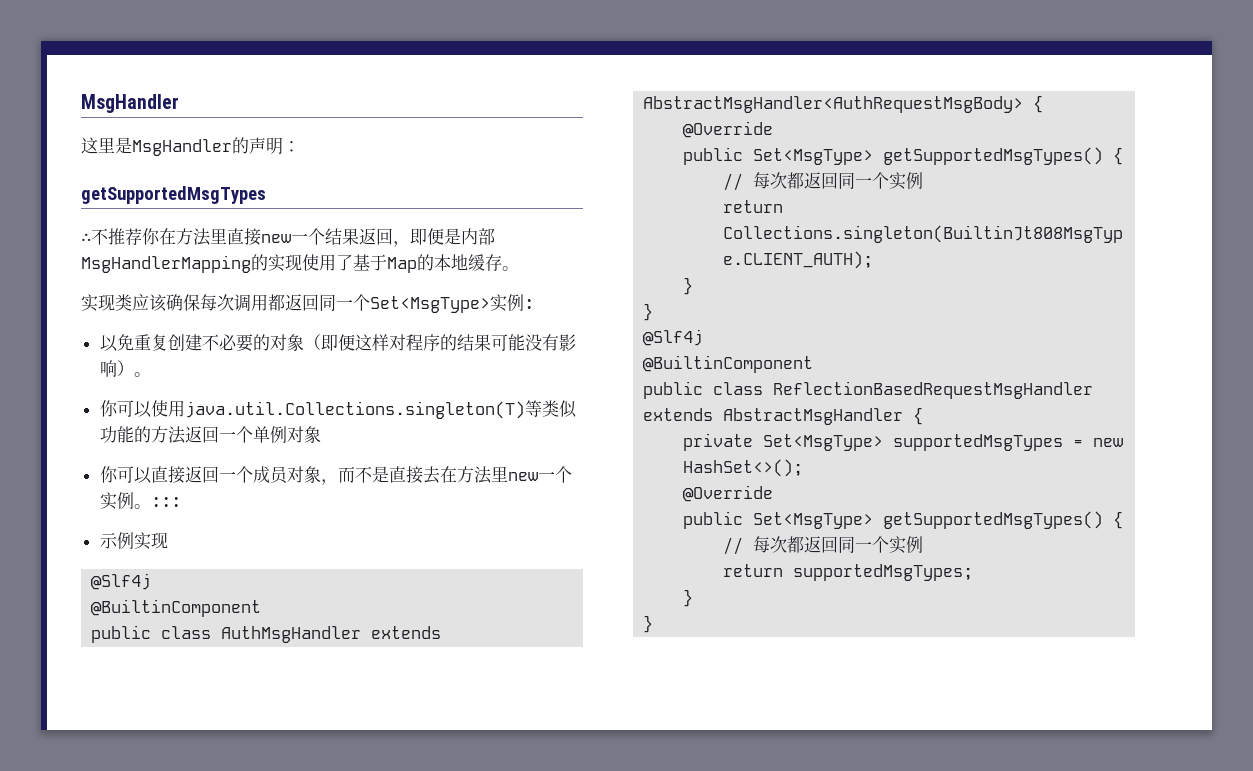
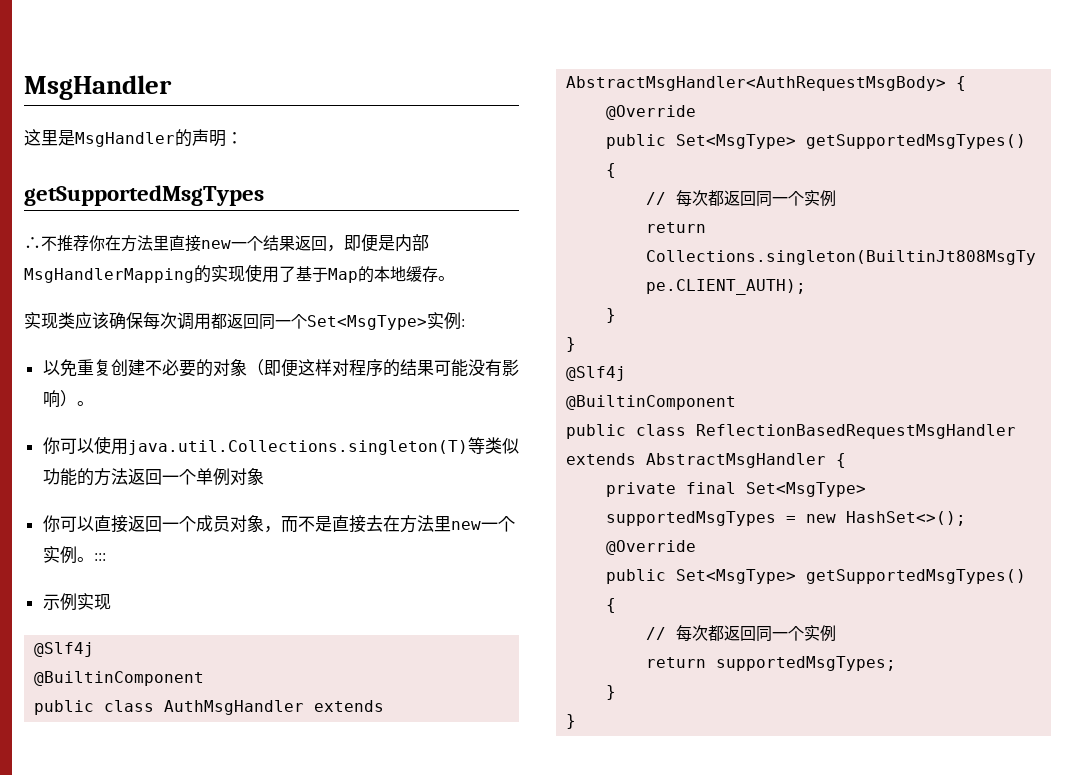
(754, 442) none -> [686,482,737,494] final

